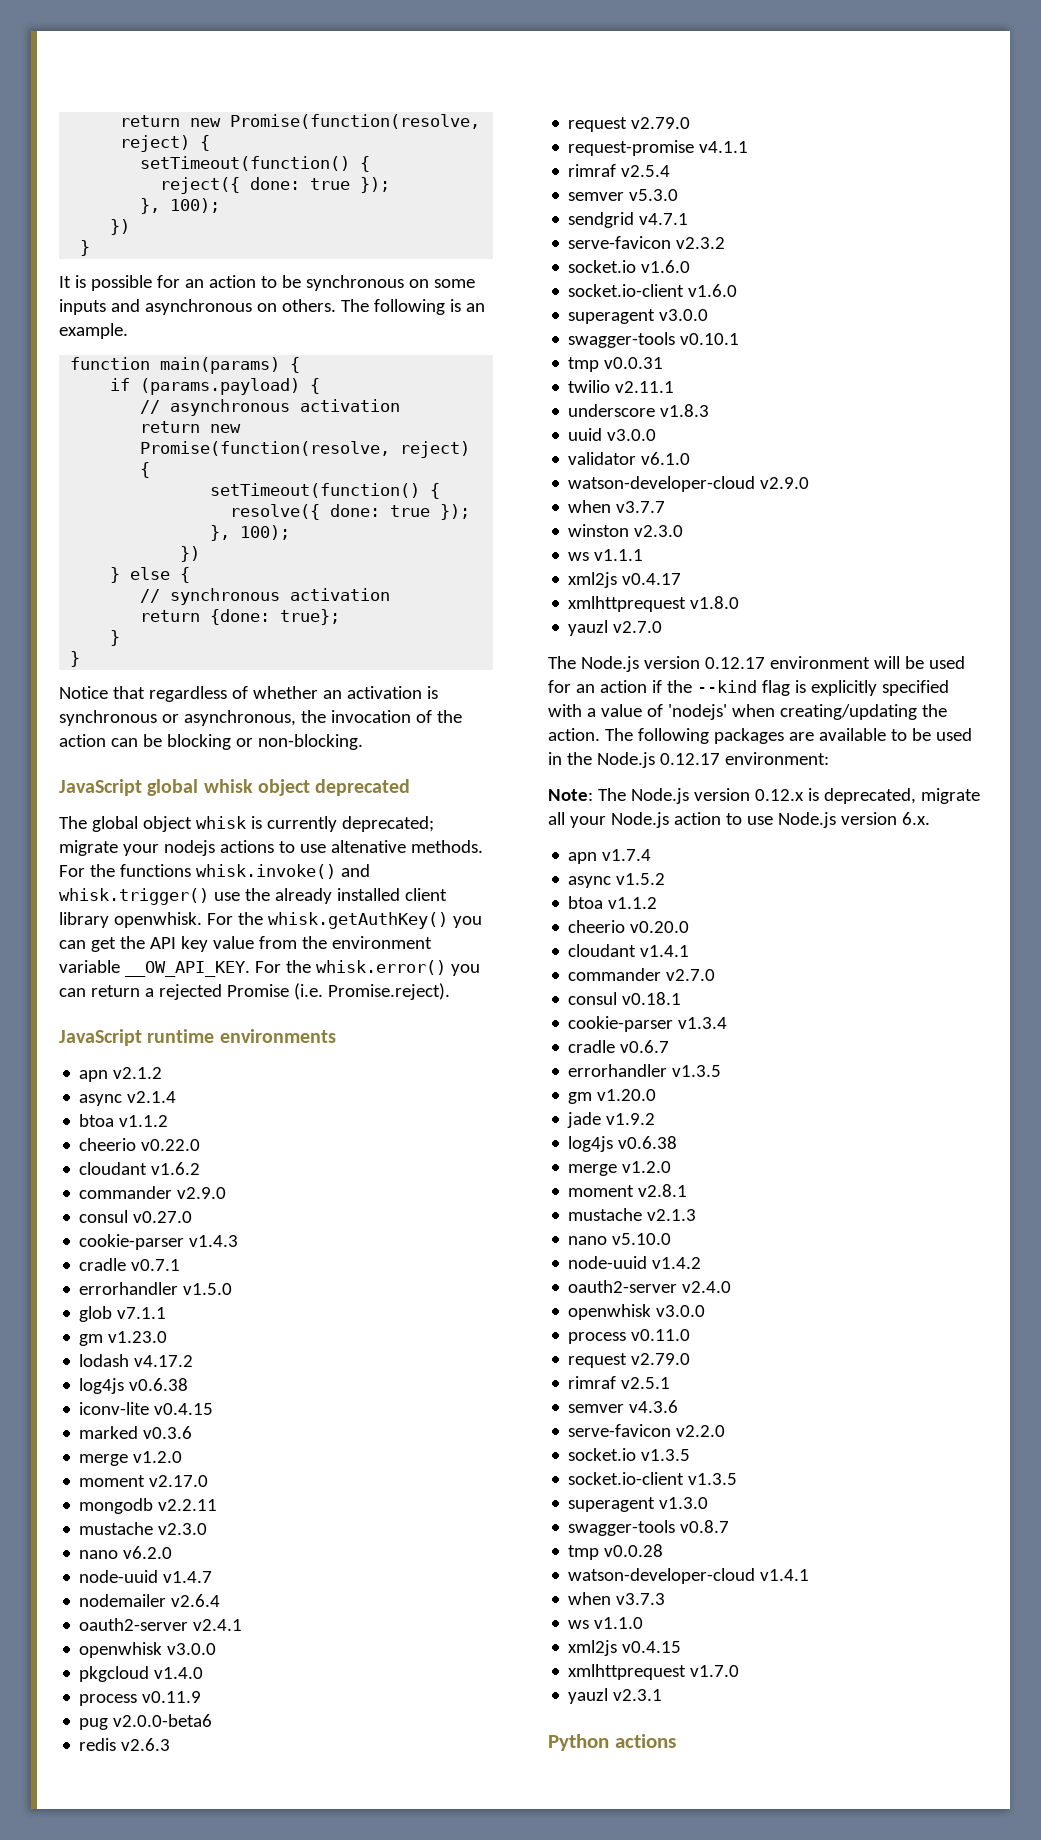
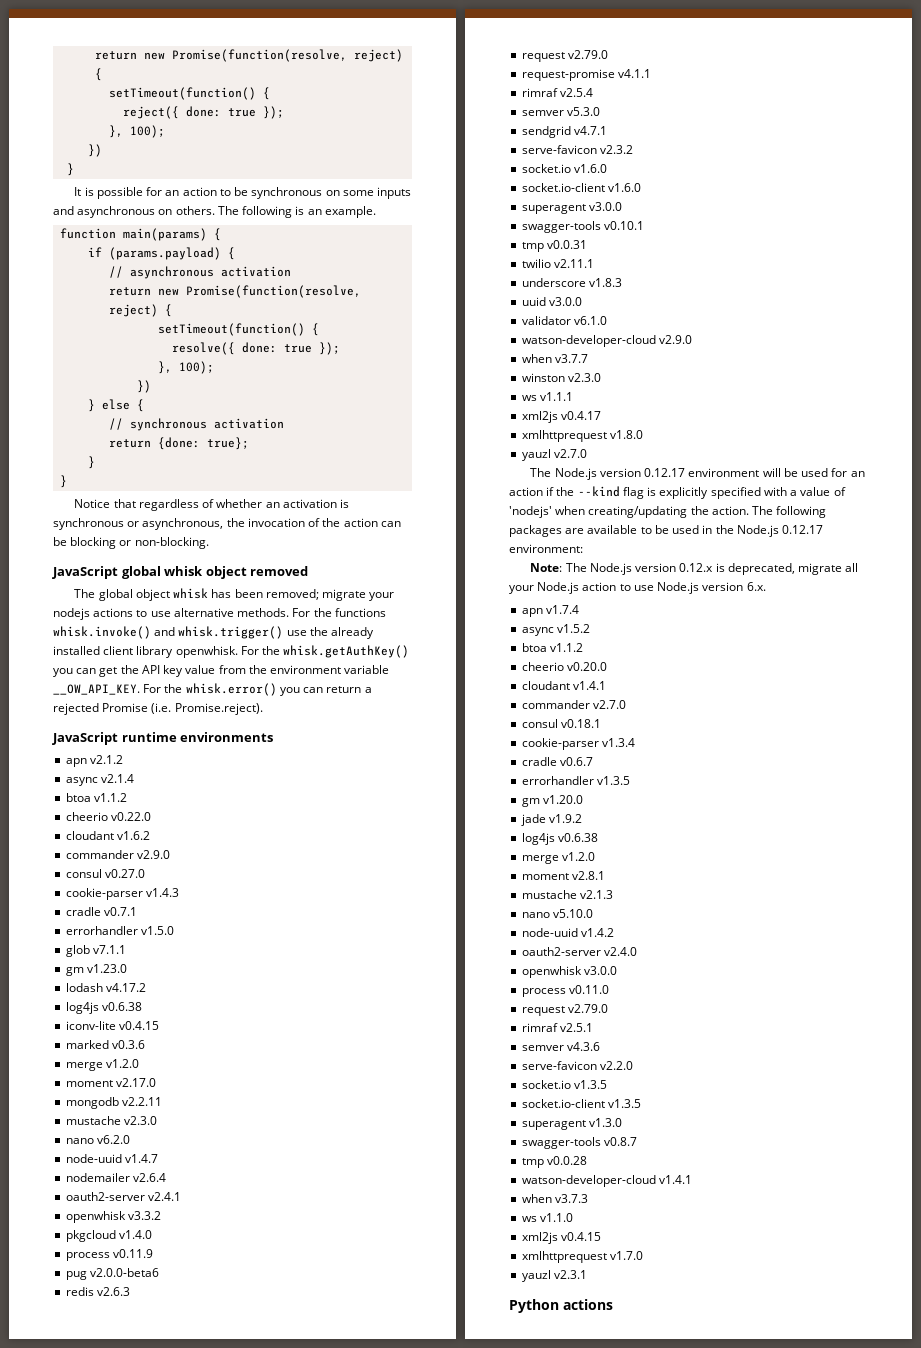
[315,779,411,796] deprecated -> [250,566,309,576] removed
[250,816,434,832] is currently deprecated; -> [211,589,319,600] has been removed;
[330,840,406,853] altenative -> [173,608,234,617] alternative
[167,1643,217,1655] v3.0.0 -> [128,1211,162,1220] v3.3.2

